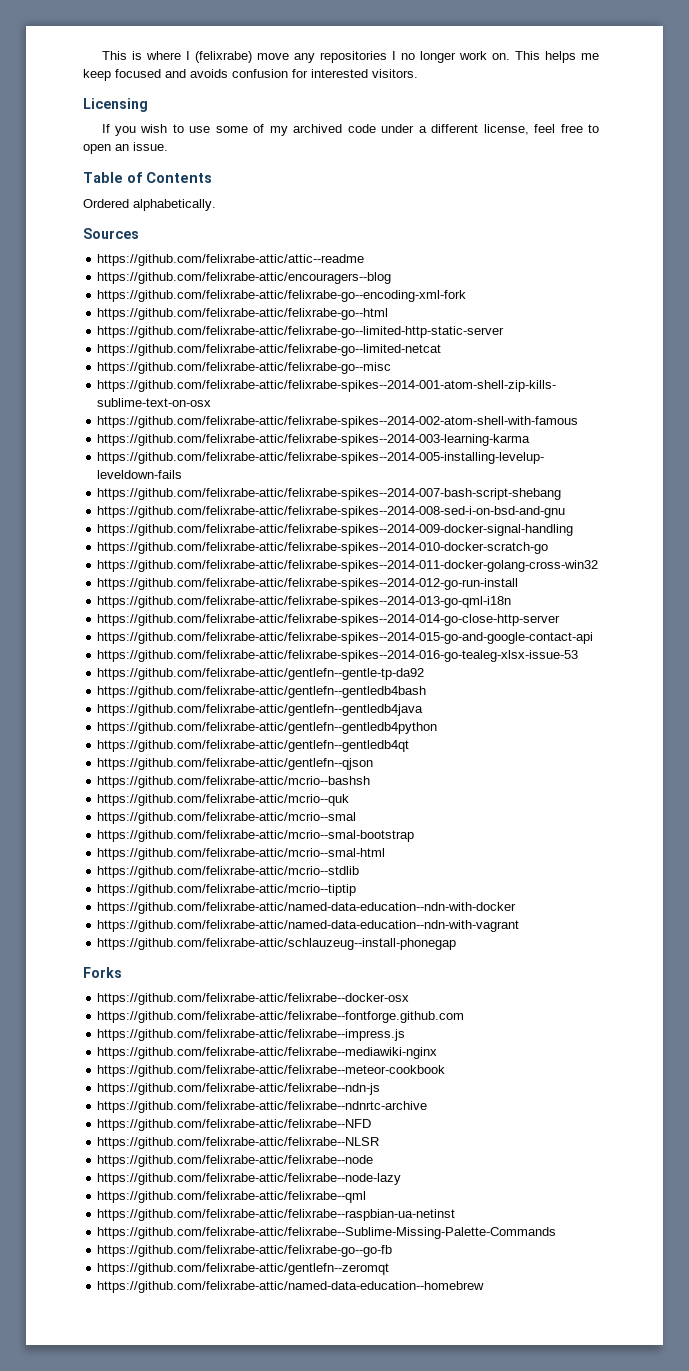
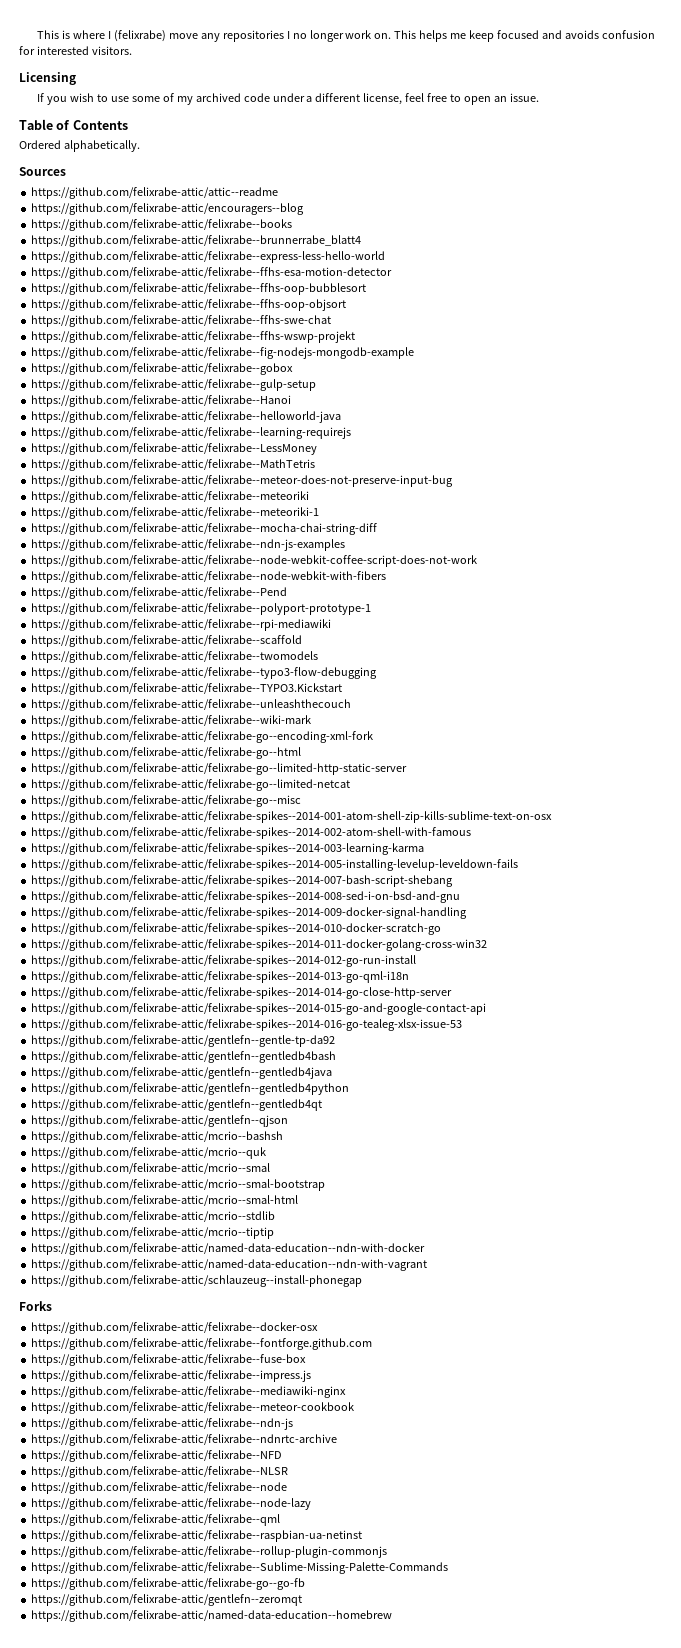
(392, 278) none -> [31,219,293,231] [31,235,362,247] [31,251,386,263] [31,267,393,279] [31,283,367,295] [31,299,347,311] [31,315,332,327] [31,331,356,343] [31,347,415,359] [31,363,294,375] [31,379,317,391] [31,395,292,407] [31,411,342,423] [31,427,352,439] [31,443,318,455] [31,459,316,471] [31,475,454,487] [31,491,310,503] [31,507,320,519] [31,523,378,535] [31,539,346,551] [31,555,478,567] [31,571,387,583] [31,587,288,599] [31,603,372,615] [31,619,332,631] [31,635,303,647] [31,651,319,663] [31,667,378,679] [31,683,343,695] [31,699,352,711] [31,715,312,727] // https://github.com/felixrabe-attic/felixrabe--books // https://github.com/felixrabe-attic/felixrabe--brunnerrabe_blatt4 // https://github.com/felixrabe-attic/felixrabe--express-less-hello-world // https://github.com/felixrabe-attic/felixrabe--ffhs-esa-motion-detector // https://github.com/felixrabe-attic/felixrabe--ffhs-oop-bubblesort // https://github.com/felixrabe-attic/felixrabe--ffhs-oop-objsort // https://github.com/felixrabe-attic/felixrabe--ffhs-swe-chat // https://github.com/felixrabe-attic/felixrabe--ffhs-wswp-projekt // https://github.com/felixrabe-attic/felixrabe--fig-nodejs-mongodb-example // https://github.com/felixrabe-attic/felixrabe--gobox // https://github.com/felixrabe-attic/felixrabe--gulp-setup // https://github.com/felixrabe-attic/felixrabe--Hanoi // https://github.com/felixrabe-attic/felixrabe--helloworld-java // https://github.com/felixrabe-attic/felixrabe--learning-requirejs // https://github.com/felixrabe-attic/felixrabe--LessMoney // https://github.com/felixrabe-attic/felixrabe--MathTetris // https://github.com/felixrabe-attic/felixrabe--meteor-does-not-preserve-input-bug // https://github.com/felixrabe-attic/felixrabe--meteoriki // https://github.com/felixrabe-attic/felixrabe--meteoriki-1 // https://github.com/felixrabe-attic/felixrabe--mocha-chai-string-diff // https://github.com/felixrabe-attic/felixrabe--ndn-js-examples // https://github.com/felixrabe-attic/felixrabe--node-webkit-coffee-script-does-not-work // https://github.com/felixrabe-attic/felixrabe--node-webkit-with-fibers // https://github.com/felixrabe-attic/felixrabe--Pend // https://github.com/felixrabe-attic/felixrabe--polyport-prototype-1 // https://github.com/felixrabe-attic/felixrabe--rpi-mediawiki // https://github.com/felixrabe-attic/felixrabe--scaffold // https://github.com/felixrabe-attic/felixrabe--twomodels // https://github.com/felixrabe-attic/felixrabe--typo3-flow-debugging // https://github.com/felixrabe-attic/felixrabe--TYPO3.Kickstart // https://github.com/felixrabe-attic/felixrabe--unleashthecouch // https://github.com/felixrabe-attic/felixrabe--wiki-mark
(465, 1017) none -> [31,1354,307,1366] // https://github.com/felixrabe-attic/felixrabe--fuse-box
(456, 1215) none -> [31,1546,388,1558] // https://github.com/felixrabe-attic/felixrabe--rollup-plugin-commonjs

